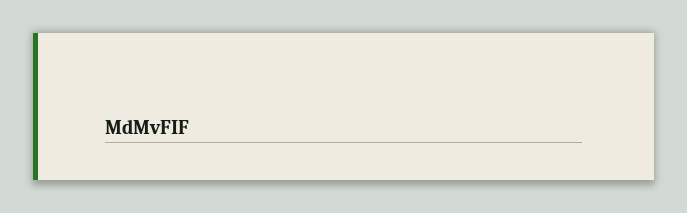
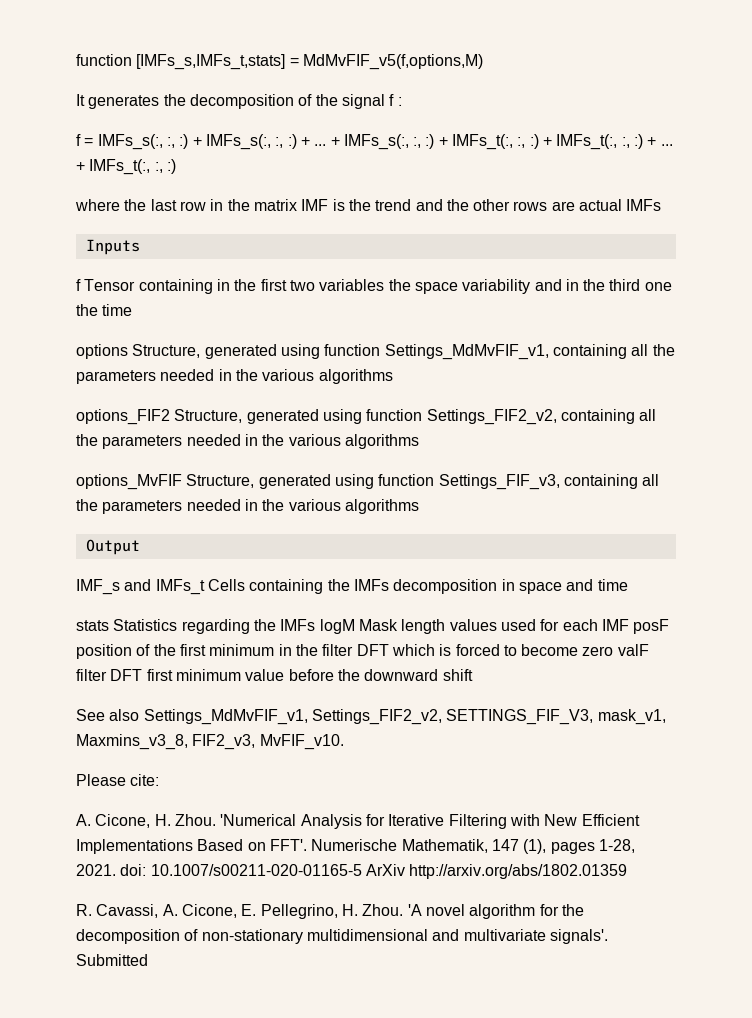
[105,119,189,134] MdMvFIF -> [76,54,483,70] [76,94,402,109] [76,134,673,150] [76,159,176,175] [75,199,662,211] [85,239,140,255] [76,279,672,294] [76,304,133,316] [76,344,675,360] [76,369,393,384] [76,409,657,425] [76,434,419,449] [76,474,660,490] [76,499,419,514] [85,539,140,555] [76,579,628,595] [76,619,670,634] [76,644,649,659] [76,669,473,681] [76,709,666,725] [76,734,344,750] [76,774,160,786] [76,814,640,829] [76,839,635,854] [76,864,628,879] [76,904,584,919] [76,929,608,944] [76,954,148,966] function [IMFs_s,IMFs_t,stats] = MdMvFIF_v5(f,options,M) // It generates the decomposition of the signal f : // f = IMFs_s(:, :, :) + IMFs_s(:, :, :) + ... + IMFs_s(:, :, :) + IMFs_t(:, :, :) + IMFs_t(:, :, :) + ... + IMFs_t(:, :, :) // where the last row in the matrix IMF is the trend and the other rows are actual IMFs // Inputs // f Tensor containing in the first two variables the space variability and in the third one the time // options Structure, generated using function Settings_MdMvFIF_v1, containing all the parameters needed in the various algorithms // options_FIF2 Structure, generated using function Settings_FIF2_v2, containing all the parameters needed in the various algorithms // options_MvFIF Structure, generated using function Settings_FIF_v3, containing all the parameters needed in the various algorithms // Output // IMF_s and IMFs_t Cells containing the IMFs decomposition in space and time // stats Statistics regarding the IMFs logM Mask length values used for each IMF posF position of the first minimum in the filter DFT which is forced to become zero valF filter DFT first minimum value before the downward shift // See also Settings_MdMvFIF_v1, Settings_FIF2_v2, SETTINGS_FIF_V3, mask_v1, Maxmins_v3_8, FIF2_v3, MvFIF_v10. // Please cite: // A. Cicone, H. Zhou. 'Numerical Analysis for Iterative Filtering with New Efficient Implementations Based on FFT'. Numerische Mathematik, 147 (1), pages 1-28, 2021. doi: 10.1007/s00211-020-01165-5 ArXiv http://arxiv.org/abs/1802.01359 // R. Cavassi, A. Cicone, E. Pellegrino, H. Zhou. 'A novel algorithm for the decomposition of non-stationary multidimensional and multivariate signals'. Submitted

